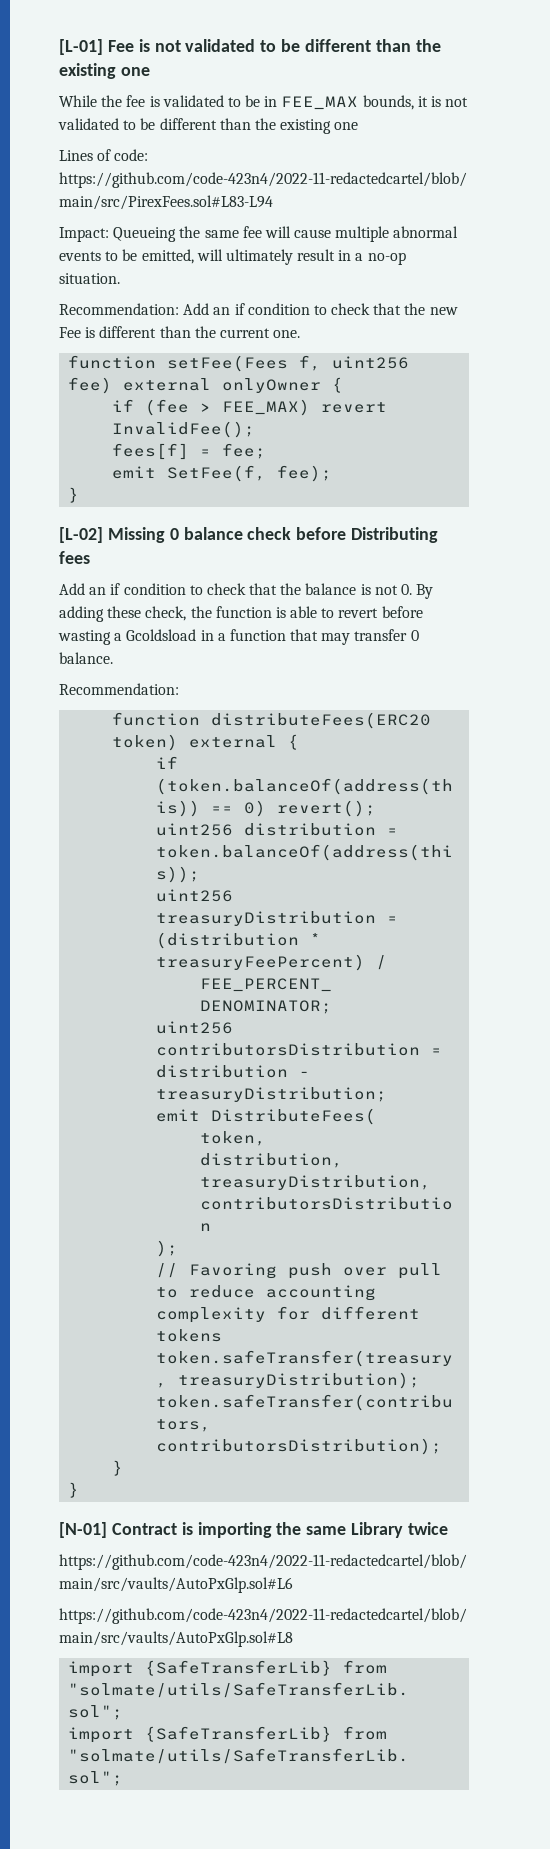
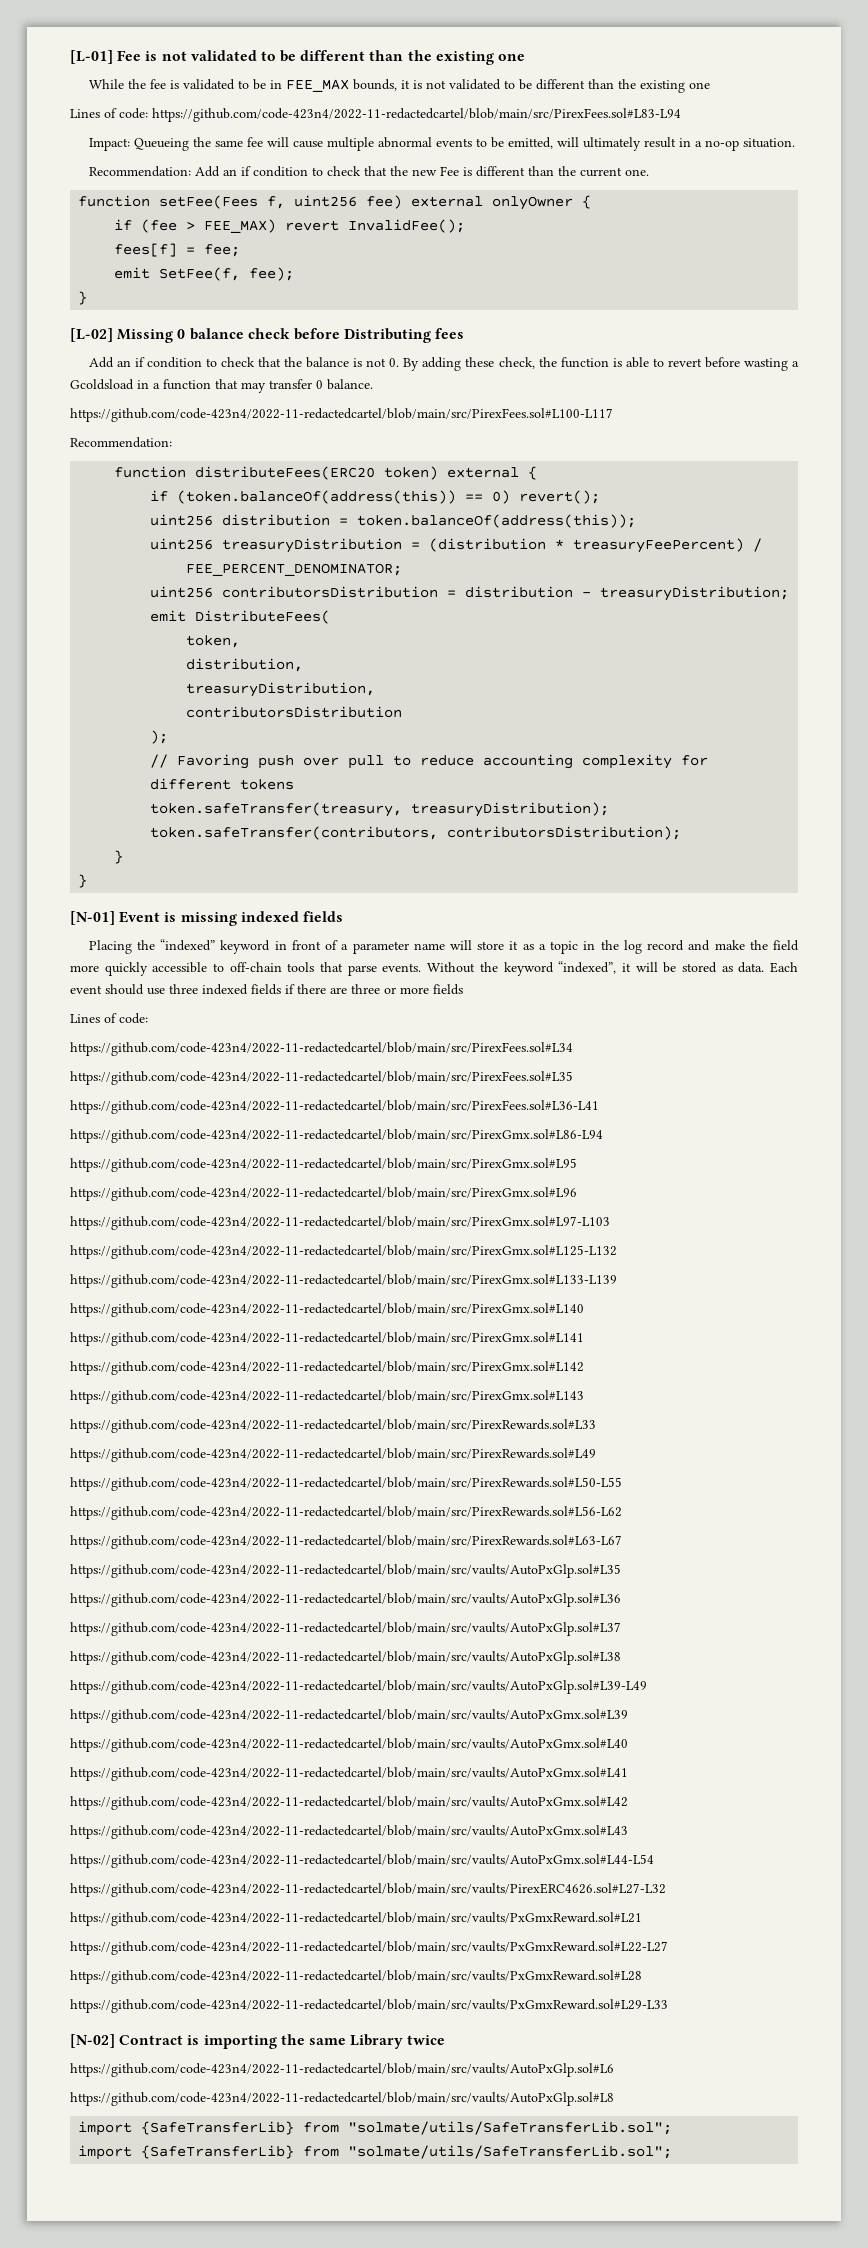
(113, 658) none -> [70,408,613,422] // https://github.com/code-423n4/2022-11-redactedcartel/blob/main/src/PirexFees.sol#L100-L117
(107, 1530) none -> [119,911,343,926] [88,939,800,954] [70,961,799,976] [70,984,463,995] [70,1013,148,1024] [70,1042,573,1056] [70,1071,573,1085] [70,1100,599,1114] [70,1129,603,1143] [70,1158,577,1172] [70,1187,577,1201] [70,1216,610,1230] [70,1245,617,1259] [70,1274,617,1288] [70,1303,584,1317] [70,1332,584,1346] [70,1361,584,1375] [70,1390,584,1404] [70,1419,596,1433] [70,1448,596,1462] [70,1477,622,1491] [70,1506,622,1520] [70,1535,622,1549] [70,1564,621,1578] [70,1593,621,1607] [70,1622,621,1636] [70,1651,621,1665] [70,1680,647,1694] [70,1709,628,1723] [70,1738,628,1752] [70,1767,628,1781] [70,1796,628,1810] [70,1825,628,1839] [70,1854,654,1868] [70,1883,666,1897] [70,1912,642,1926] [70,1941,668,1955] [70,1970,642,1984] [70,1999,668,2013] [70,2034,115,2048] Event is missing indexed fields // Placing the “indexed” keyword in front of a parameter name will store it as a topic in the log record and make the field more quickly accessible to off-chain tools that parse events. Without the keyword “indexed”, it will be stored as data. Each event should use three indexed fields if there are three or more fields // Lines of code: // https://github.com/code-423n4/2022-11-redactedcartel/blob/main/src/PirexFees.sol#L34 // https://github.com/code-423n4/2022-11-redactedcartel/blob/main/src/PirexFees.sol#L35 // https://github.com/code-423n4/2022-11-redactedcartel/blob/main/src/PirexFees.sol#L36-L41 // https://github.com/code-423n4/2022-11-redactedcartel/blob/main/src/PirexGmx.sol#L86-L94 // https://github.com/code-423n4/2022-11-redactedcartel/blob/main/src/PirexGmx.sol#L95 // https://github.com/code-423n4/2022-11-redactedcartel/blob/main/src/PirexGmx.sol#L96 // https://github.com/code-423n4/2022-11-redactedcartel/blob/main/src/PirexGmx.sol#L97-L103 // https://github.com/code-423n4/2022-11-redactedcartel/blob/main/src/PirexGmx.sol#L125-L132 // https://github.com/code-423n4/2022-11-redactedcartel/blob/main/src/PirexGmx.sol#L133-L139 // https://github.com/code-423n4/2022-11-redactedcartel/blob/main/src/PirexGmx.sol#L140 // https://github.com/code-423n4/2022-11-redactedcartel/blob/main/src/PirexGmx.sol#L141 // https://github.com/code-423n4/2022-11-redactedcartel/blob/main/src/PirexGmx.sol#L142 // https://github.com/code-423n4/2022-11-redactedcartel/blob/main/src/PirexGmx.sol#L143 // https://github.com/code-423n4/2022-11-redactedcartel/blob/main/src/PirexRewards.sol#L33 // https://github.com/code-423n4/2022-11-redactedcartel/blob/main/src/PirexRewards.sol#L49 // https://github.com/code-423n4/2022-11-redactedcartel/blob/main/src/PirexRewards.sol#L50-L55 // https://github.com/code-423n4/2022-11-redactedcartel/blob/main/src/PirexRewards.sol#L56-L62 // https://github.com/code-423n4/2022-11-redactedcartel/blob/main/src/PirexRewards.sol#L63-L67 // https://github.com/code-423n4/2022-11-redactedcartel/blob/main/src/vaults/AutoPxGlp.sol#L35 // https://github.com/code-423n4/2022-11-redactedcartel/blob/main/src/vaults/AutoPxGlp.sol#L36 // https://github.com/code-423n4/2022-11-redactedcartel/blob/main/src/vaults/AutoPxGlp.sol#L37 // https://github.com/code-423n4/2022-11-redactedcartel/blob/main/src/vaults/AutoPxGlp.sol#L38 // https://github.com/code-423n4/2022-11-redactedcartel/blob/main/src/vaults/AutoPxGlp.sol#L39-L49 // https://github.com/code-423n4/2022-11-redactedcartel/blob/main/src/vaults/AutoPxGmx.sol#L39 // https://github.com/code-423n4/2022-11-redactedcartel/blob/main/src/vaults/AutoPxGmx.sol#L40 // https://github.com/code-423n4/2022-11-redactedcartel/blob/main/src/vaults/AutoPxGmx.sol#L41 // https://github.com/code-423n4/2022-11-redactedcartel/blob/main/src/vaults/AutoPxGmx.sol#L42 // https://github.com/code-423n4/2022-11-redactedcartel/blob/main/src/vaults/AutoPxGmx.sol#L43 // https://github.com/code-423n4/2022-11-redactedcartel/blob/main/src/vaults/AutoPxGmx.sol#L44-L54 // https://github.com/code-423n4/2022-11-redactedcartel/blob/main/src/vaults/PirexERC4626.sol#L27-L32 // https://github.com/code-423n4/2022-11-redactedcartel/blob/main/src/vaults/PxGmxReward.sol#L21 // https://github.com/code-423n4/2022-11-redactedcartel/blob/main/src/vaults/PxGmxReward.sol#L22-L27 // https://github.com/code-423n4/2022-11-redactedcartel/blob/main/src/vaults/PxGmxReward.sol#L28 // https://github.com/code-423n4/2022-11-redactedcartel/blob/main/src/vaults/PxGmxReward.sol#L29-L33 // [N-02]

